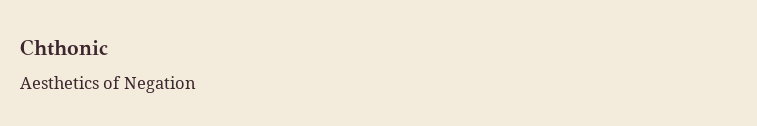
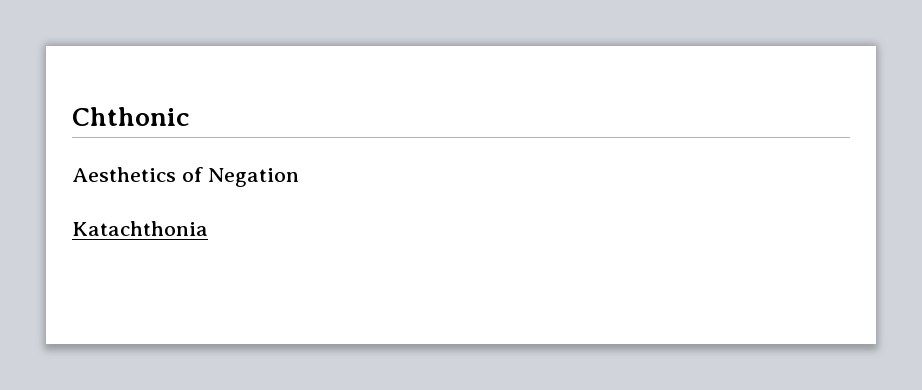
(196, 84) none -> [72,221,208,236] // Katachthonia

